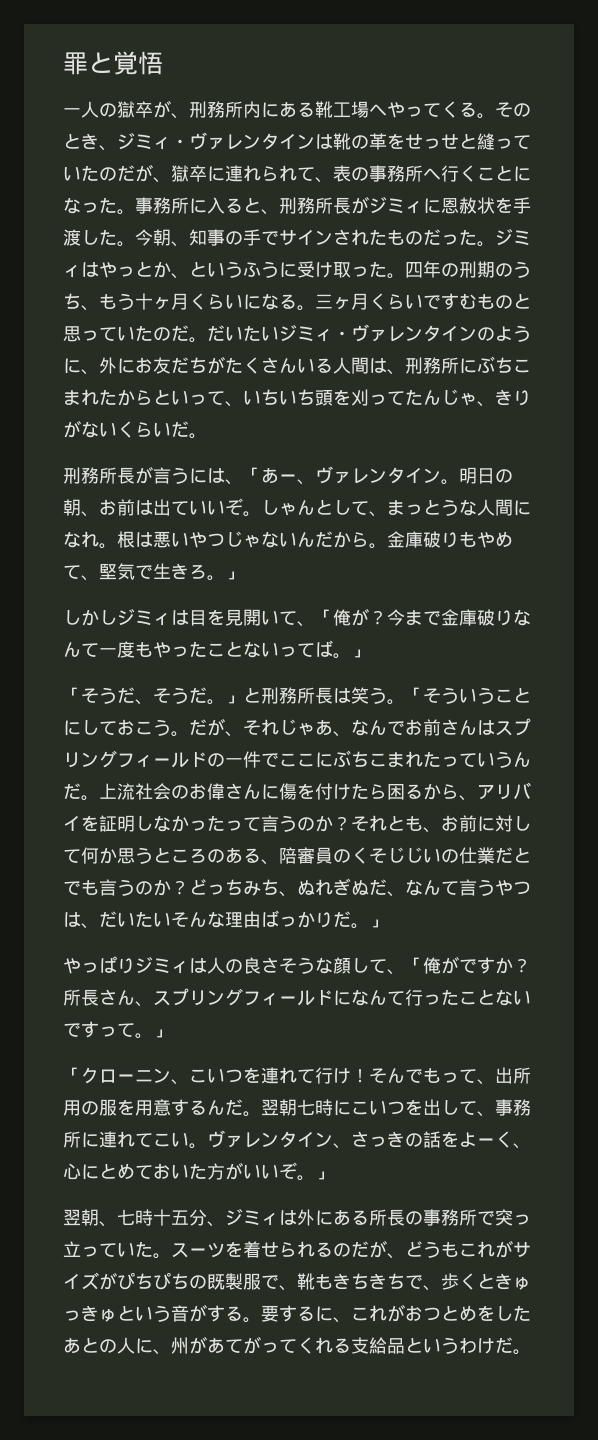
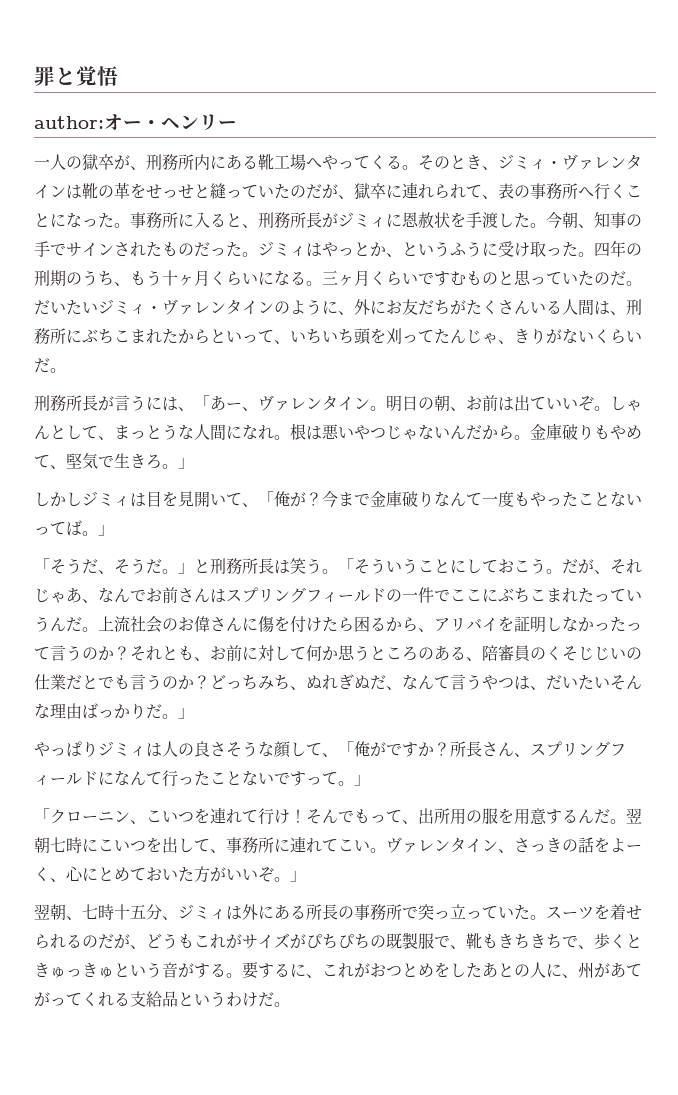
(163, 63) none -> [34,114,237,130] // author:オー・ヘンリー

